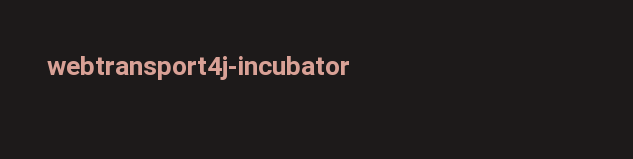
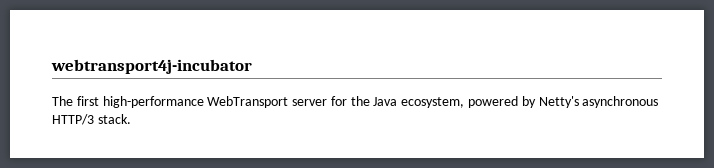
(350, 68) none -> [52,96,659,108] [52,114,131,125] // The first high-performance WebTransport server for the Java ecosystem, powered by Netty's asynchronous HTTP/3 stack.

